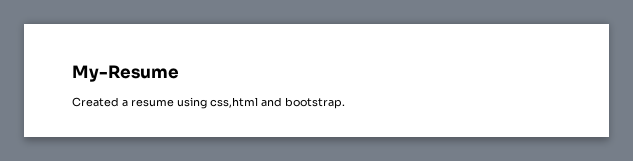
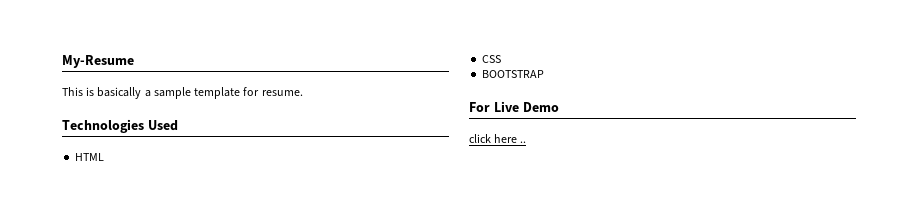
[72,97,345,109] Created a resume using css,html and bootstrap. -> [62,87,303,99] [62,119,178,133] [75,153,105,161] [482,55,502,63] [482,70,545,78] [469,101,559,112] [469,134,527,143] This is basically a sample template for resume. // Technologies Used // HTML // CSS // BOOTSTRAP // For Live Demo // click here ..

